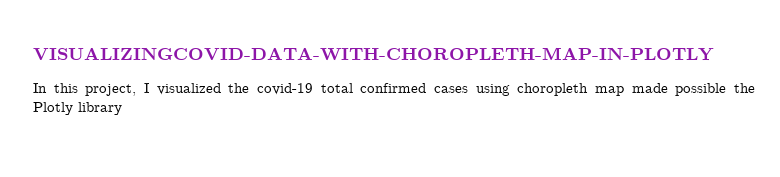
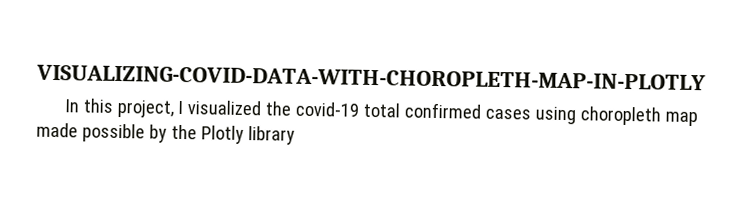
[33,47,714,61] VISUALIZINGCOVID-DATA-WITH-CHOROPLETH-MAP-IN-PLOTLY -> [36,64,706,91] VISUALIZING-COVID-DATA-WITH-CHOROPLETH-MAP-IN-PLOTLY
(727, 89) none -> [148,124,167,143] by

